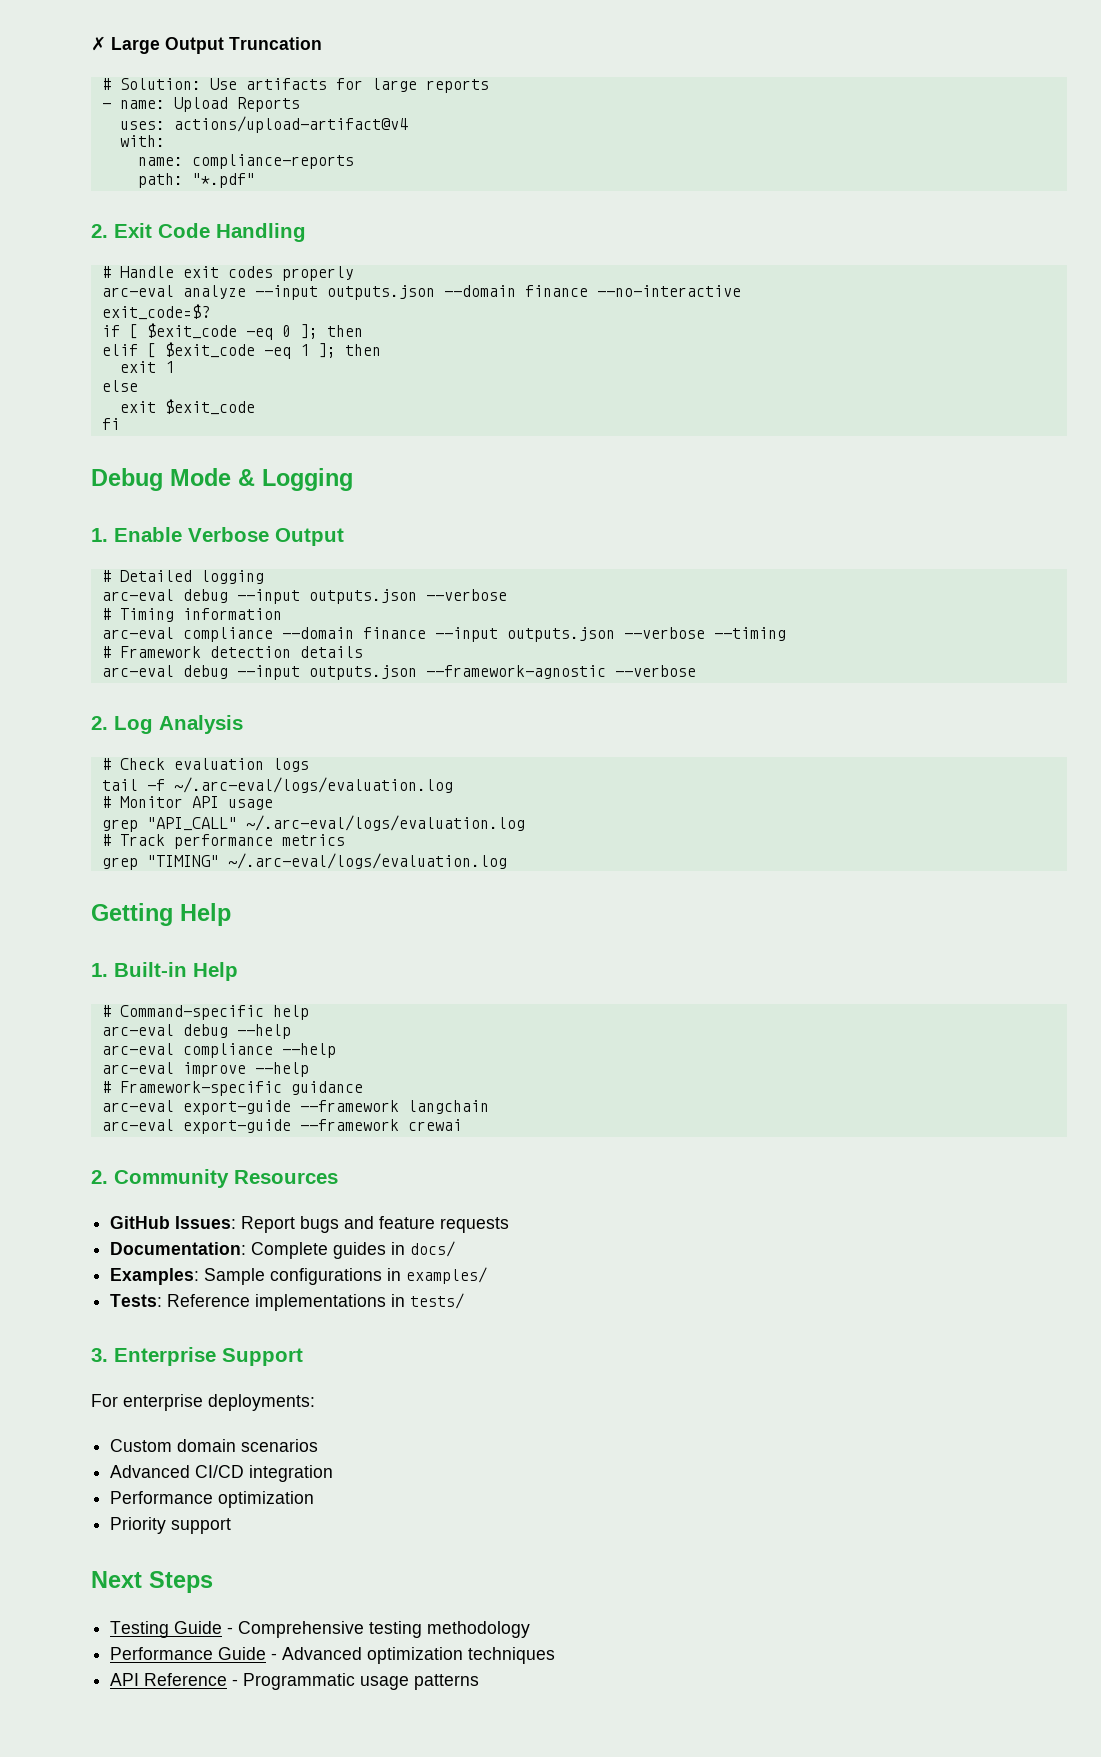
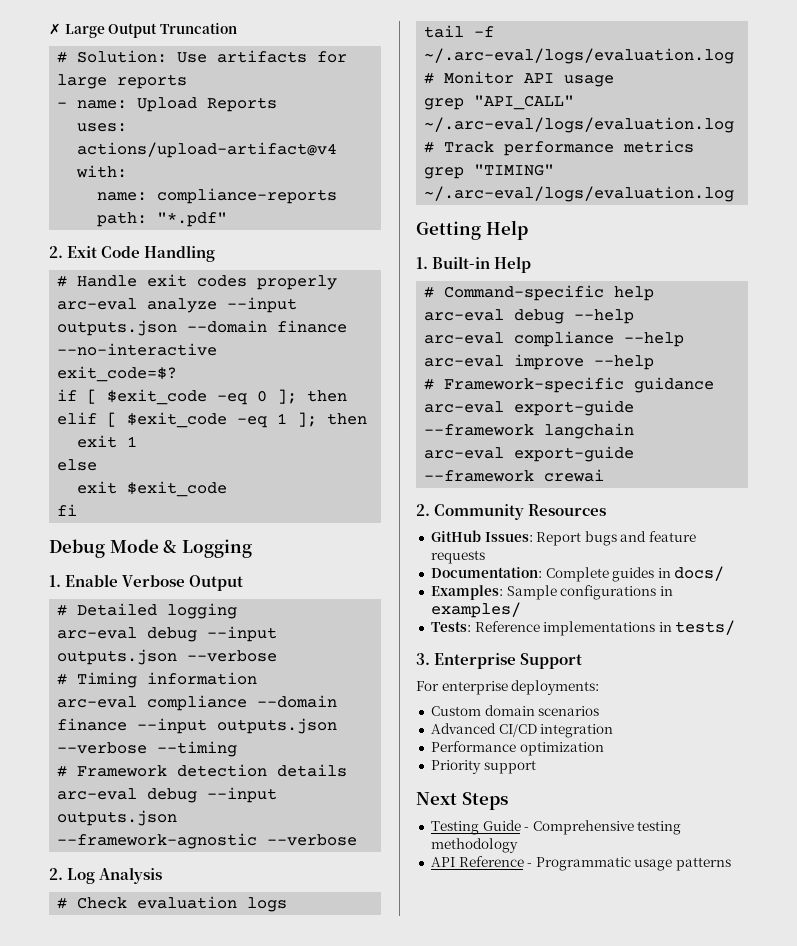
[110,1647,556,1664] // Performance Guide - Advanced optimization techniques -> (518, 845) none

